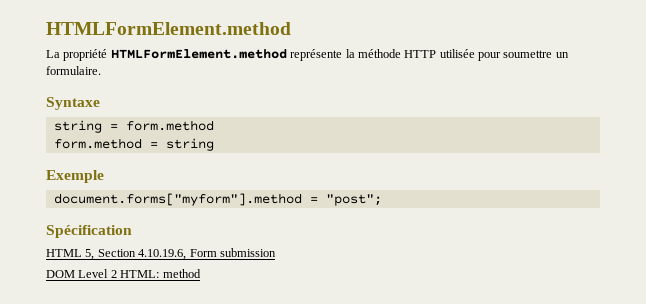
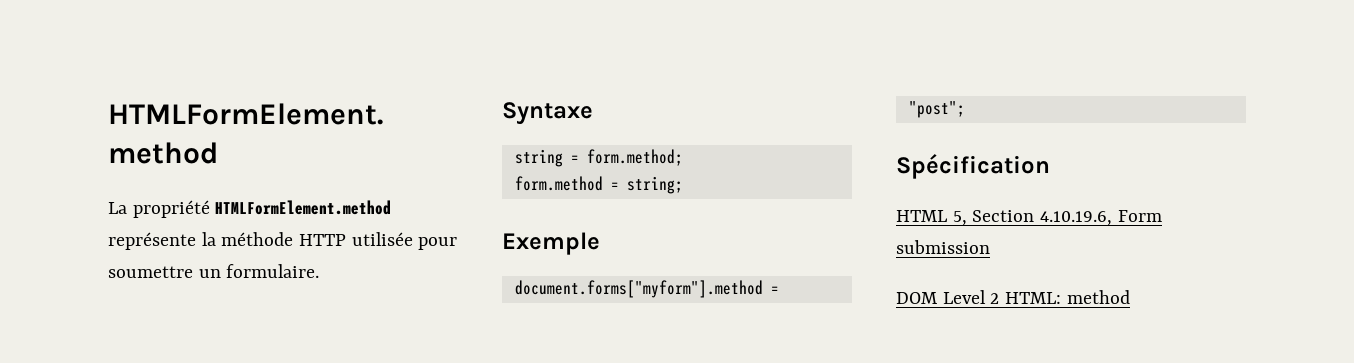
[125,120,214,131] form.method -> [586,149,683,166] form.method;
[165,138,214,151] string -> [626,176,683,194] string;

